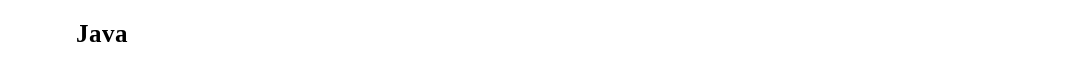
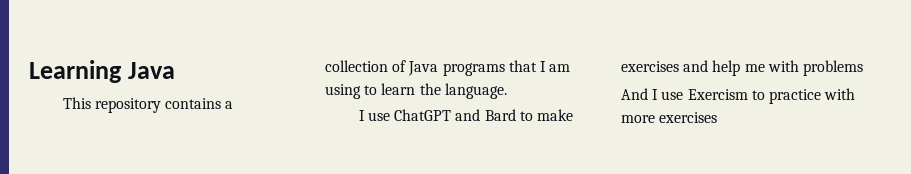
[76,25,128,42] Java -> [29,60,175,83] [62,97,234,113] [325,60,571,76] [325,83,507,99] [358,109,573,121] [621,60,863,76] [621,88,856,104] [621,112,718,123] Learning Java // This repository contains a collection of Java programs that I am using to learn the language. // I use ChatGPT and Bard to make exercises and help me with problems // And I use Exercism to practice with more exercises

